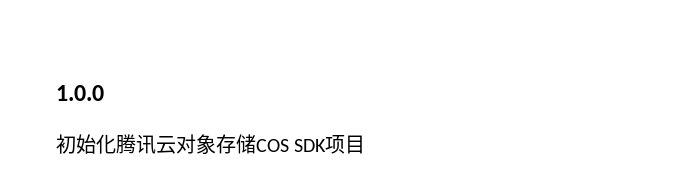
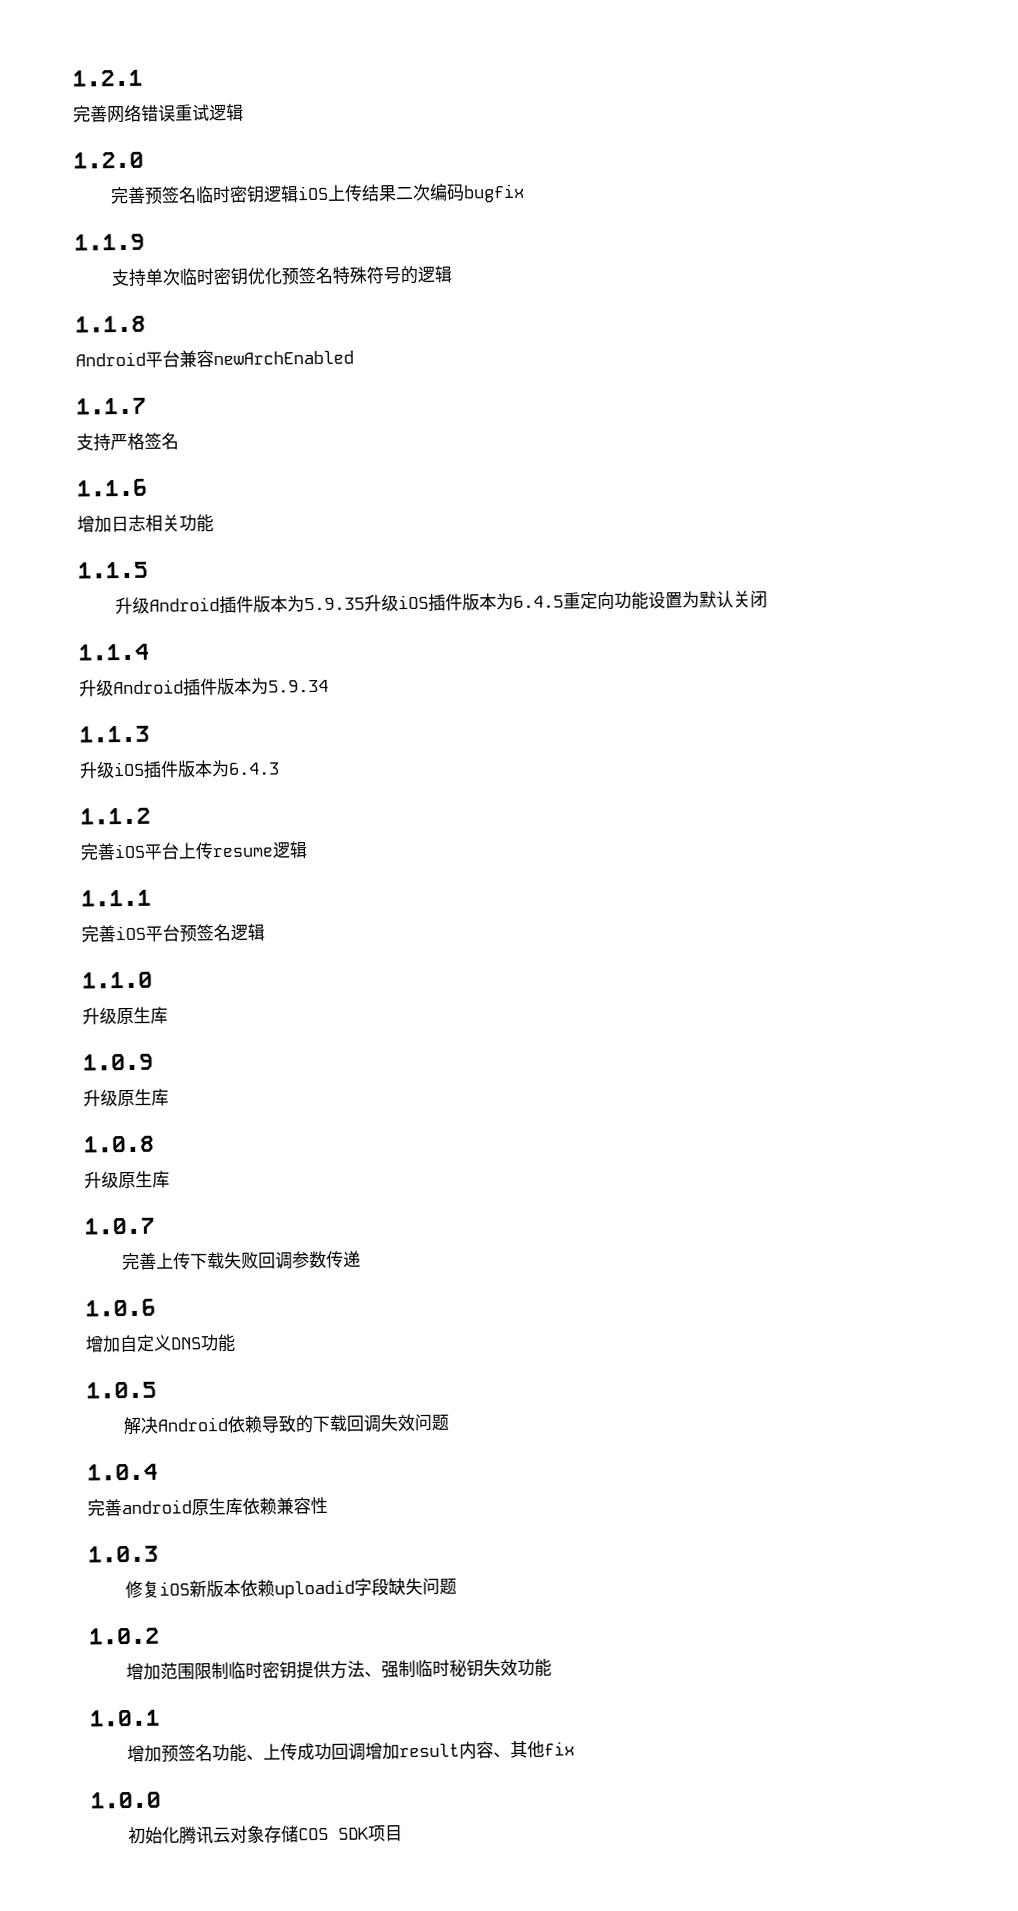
(56, 93) none -> [72,69,143,87] [73,103,244,124] [73,151,144,169] [110,183,526,205] [74,233,145,251] [111,265,453,287] [75,315,146,333] [75,350,354,368] [76,397,147,415] [76,432,179,452] [76,478,148,497] [77,514,214,533] [77,561,149,579] [115,590,769,615] [78,643,149,661] [79,677,329,697] [79,725,150,743] [79,759,280,779] [80,807,151,825] [80,841,307,861] [81,889,152,907] [81,923,265,943] [82,971,153,989] [82,1006,168,1025] [83,1053,154,1071] [83,1088,169,1107] [83,1135,155,1153] [84,1170,170,1189] [84,1217,155,1235] [122,1250,362,1271] [85,1298,156,1317] [85,1333,236,1353] [86,1381,157,1399] [123,1413,450,1436] [87,1463,158,1481] [87,1496,328,1517] [88,1545,159,1563] [125,1577,458,1599] [89,1627,160,1645] [126,1658,553,1681] [89,1709,161,1727] [127,1740,576,1763] 1.2.1 // 完善网络错误重试逻辑 // 1.2.0 // 完善预签名临时密钥逻辑iOS上传结果二次编码bugfix // 1.1.9 // 支持单次临时密钥优化预签名特殊符号的逻辑 // 1.1.8 // Android平台兼容newArchEnabled // 1.1.7 // 支持严格签名 // 1.1.6 // 增加日志相关功能 // 1.1.5 // 升级Android插件版本为5.9.35升级iOS插件版本为6.4.5重定向功能设置为默认关闭 // 1.1.4 // 升级Android插件版本为5.9.34 // 1.1.3 // 升级iOS插件版本为6.4.3 // 1.1.2 // 完善iOS平台上传resume逻辑 // 1.1.1 // 完善iOS平台预签名逻辑 // 1.1.0 // 升级原生库 // 1.0.9 // 升级原生库 // 1.0.8 // 升级原生库 // 1.0.7 // 完善上传下载失败回调参数传递 // 1.0.6 // 增加自定义DNS功能 // 1.0.5 // 解决Android依赖导致的下载回调失效问题 // 1.0.4 // 完善android原生库依赖兼容性 // 1.0.3 // 修复iOS新版本依赖uploadid字段缺失问题 // 1.0.2 // 增加范围限制临时密钥提供方法、强制临时秘钥失效功能 // 1.0.1 // 增加预签名功能、上传成功回调增加result内容、其他fix //

